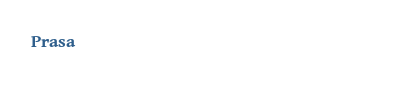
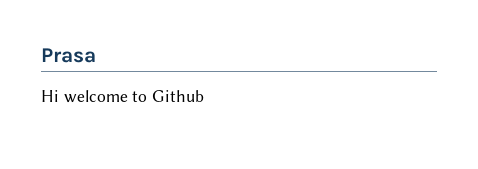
(76, 41) none -> [41,90,205,103] // Hi welcome to Github

